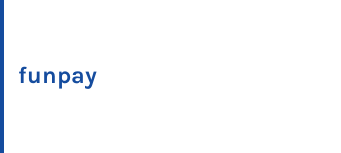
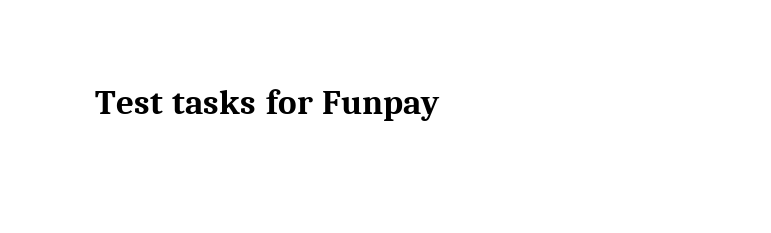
[18,66,97,89] funpay -> [95,89,440,121] Test tasks for Funpay

